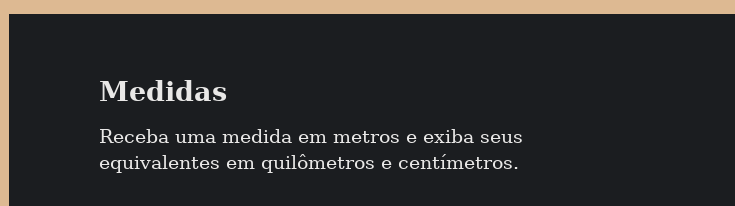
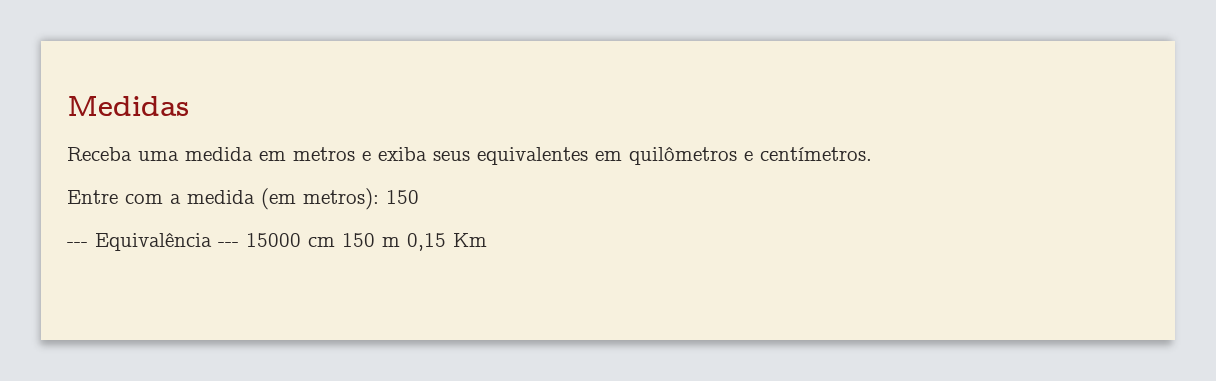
(519, 161) none -> [67,188,419,210] [67,232,487,251] // Entre com a medida (em metros): 150 // --- Equivalência --- 15000 cm 150 m 0,15 Km

